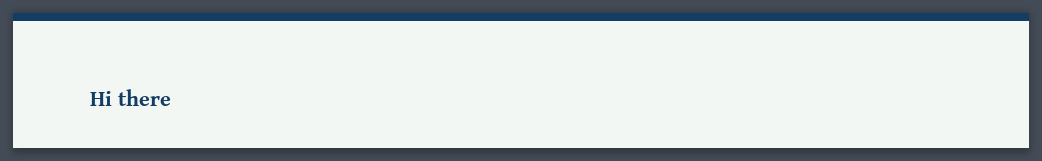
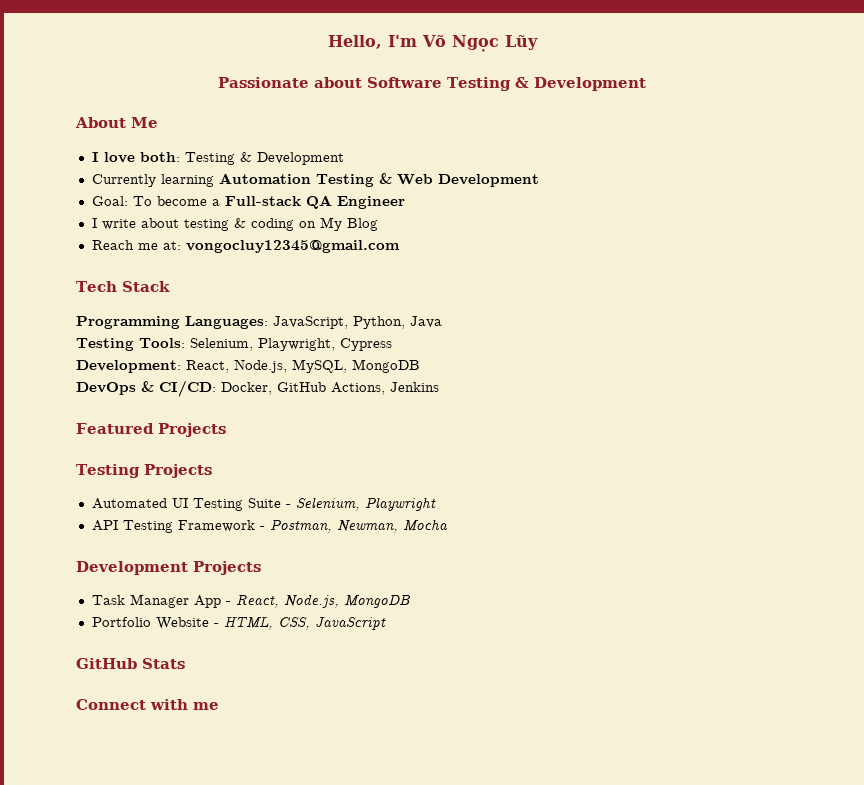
[90,89,171,106] Hi there -> [327,35,538,52] [218,77,646,91] [75,117,158,128] [91,152,344,165] [91,173,539,187] [91,195,405,209] [91,217,378,231] [91,240,400,253] [76,281,170,292] [76,316,442,329] [76,338,392,351] [76,359,420,373] [76,380,439,397] [76,423,226,437] [76,464,212,478] [91,497,436,511] [91,519,448,533] [76,561,261,575] [91,594,411,608] [91,616,386,630] [76,658,185,669] [76,699,219,710] Hello, I'm Võ Ngọc Lũy // Passionate about Software Testing & Development // About Me // I love both: Testing & Development // Currently learning Automation Testing & Web Development // Goal: To become a Full-stack QA Engineer // I write about testing & coding on My Blog // Reach me at: vongocluy12345@gmail.com // Tech Stack // Programming Languages: JavaScript, Python, Java // Testing Tools: Selenium, Playwright, Cypress // Development: React, Node.js, MySQL, MongoDB // DevOps & CI/CD: Docker, GitHub Actions, Jenkins // Featured Projects // Testing Projects // Automated UI Testing Suite - Selenium, Playwright // API Testing Framework - Postman, Newman, Mocha // Development Projects // Task Manager App - React, Node.js, MongoDB // Portfolio Website - HTML, CSS, JavaScript // GitHub Stats // Connect with me

